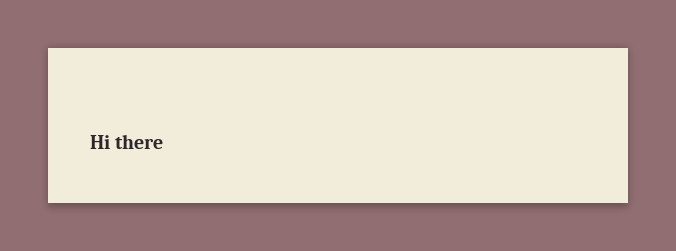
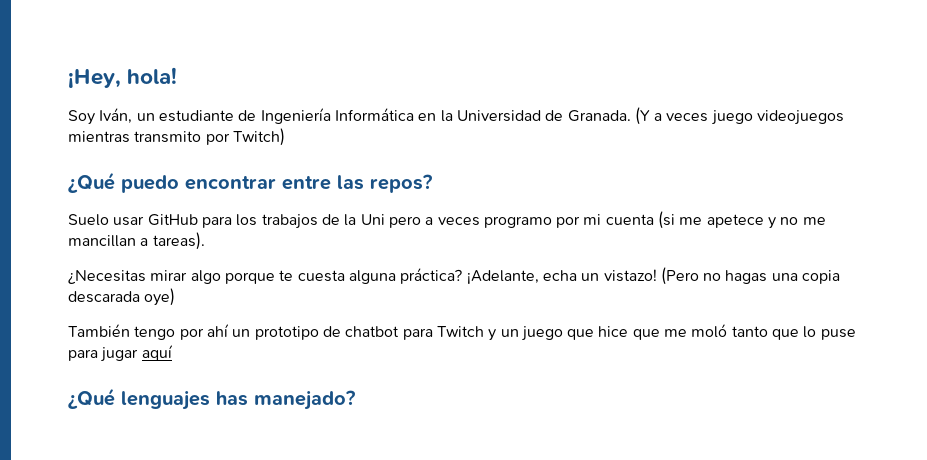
[90,134,164,149] Hi there -> [68,67,178,88] [68,107,845,125] [68,128,285,146] [68,172,433,193] [68,211,826,229] [68,232,205,250] [68,267,841,285] [68,288,176,306] [68,324,856,341] [68,345,173,362] [68,388,356,410] ¡Hey, hola! // Soy Iván, un estudiante de Ingeniería Informática en la Universidad de Granada. (Y a veces juego videojuegos mientras transmito por Twitch) // ¿Qué puedo encontrar entre las repos? // Suelo usar GitHub para los trabajos de la Uni pero a veces programo por mi cuenta (si me apetece y no me mancillan a tareas). // ¿Necesitas mirar algo porque te cuesta alguna práctica? ¡Adelante, echa un vistazo! (Pero no hagas una copia descarada oye) // También tengo por ahí un prototipo de chatbot para Twitch y un juego que hice que me moló tanto que lo puse para jugar aquí // ¿Qué lenguajes has manejado?

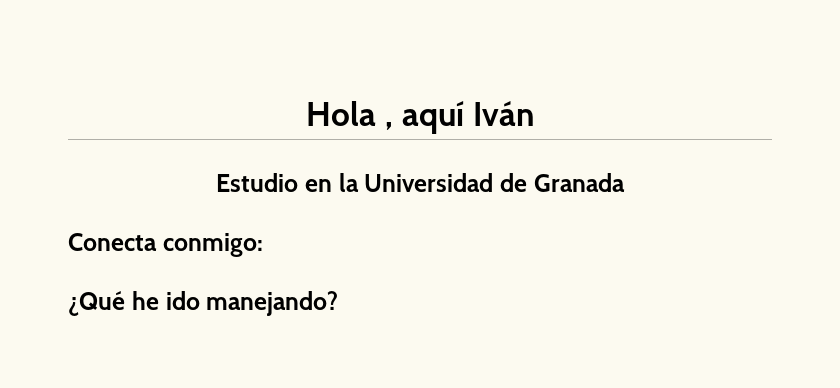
[68,67,178,88] [68,107,845,125] [68,128,285,146] [68,172,433,193] [68,211,826,229] [68,232,205,250] [68,267,841,285] [68,288,176,306] [68,324,856,341] [68,345,173,362] [68,388,356,410] ¡Hey, hola! // Soy Iván, un estudiante de Ingeniería Informática en la Universidad de Granada. (Y a veces juego videojuegos mientras transmito por Twitch) // ¿Qué puedo encontrar entre las repos? // Suelo usar GitHub para los trabajos de la Uni pero a veces programo por mi cuenta (si me apetece y no me mancillan a tareas). // ¿Necesitas mirar algo porque te cuesta alguna práctica? ¡Adelante, echa un vistazo! (Pero no hagas una copia descarada oye) // También tengo por ahí un prototipo de chatbot para Twitch y un juego que hice que me moló tanto que lo puse para jugar aquí // ¿Qué lenguajes has manejado? -> [305,101,535,134] [216,173,625,192] [68,233,263,257] [68,291,339,316] Hola , aquí Iván // Estudio en la Universidad de Granada // Conecta conmigo: // ¿Qué he ido manejando?

